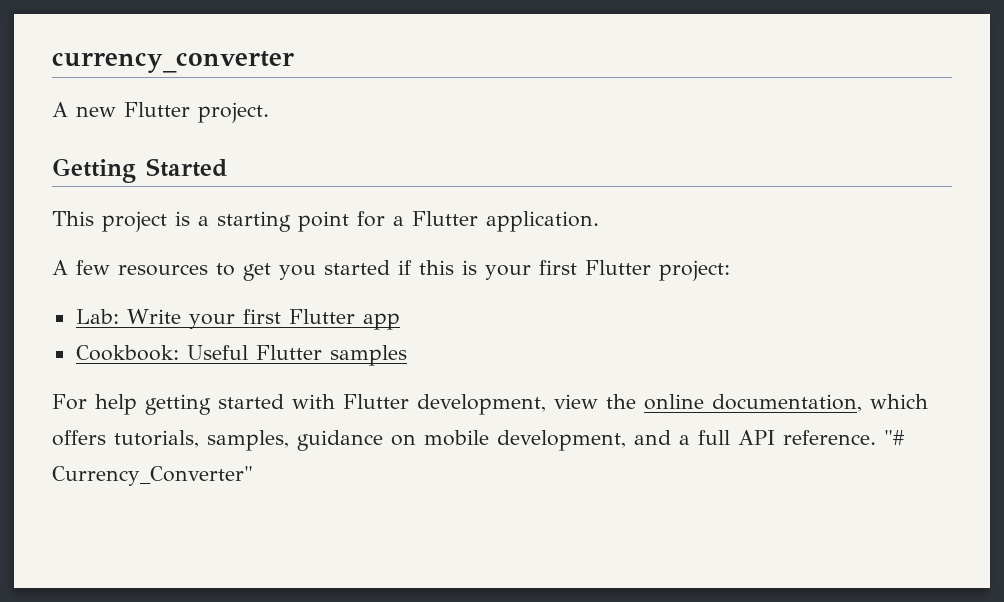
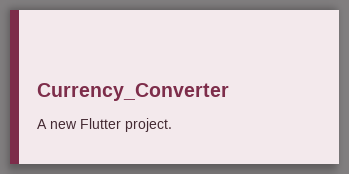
[52,51,294,73] currency_converter -> [37,83,229,101] Currency_Converter
[52,158,228,183] [52,211,599,232] [52,260,730,281] [75,309,400,330] [75,345,407,366] [52,394,928,415] [52,430,905,451] [52,466,253,486] // Getting Started // This project is a starting point for a Flutter application. // A few resources to get you started if this is your first Flutter project: // Lab: Write your first Flutter app // Cookbook: Useful Flutter samples // For help getting started with Flutter development, view the online documentation, which offers tutorials, samples, guidance on mobile development, and a full API reference. "# Currency_Converter" -> (172, 125) none

